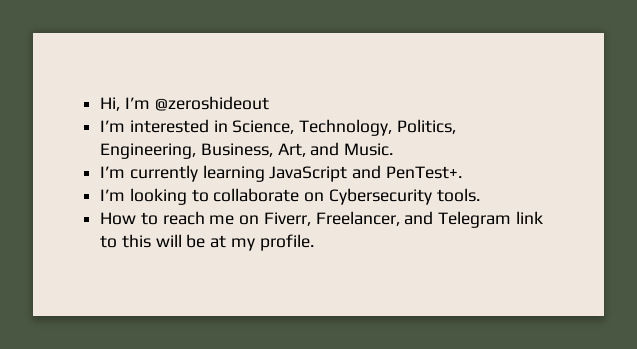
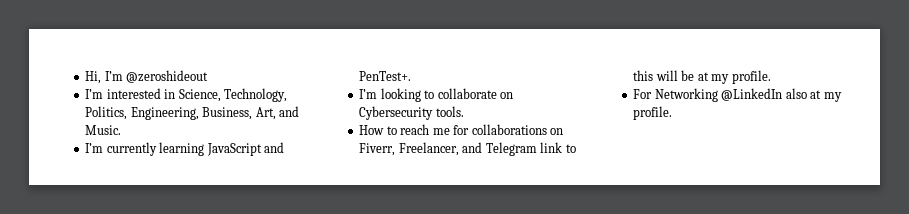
(235, 220) none -> [453,124,547,135] for collaborations
(314, 242) none -> [633,88,842,102] [633,106,673,120] // For Networking @LinkedIn also at my profile.

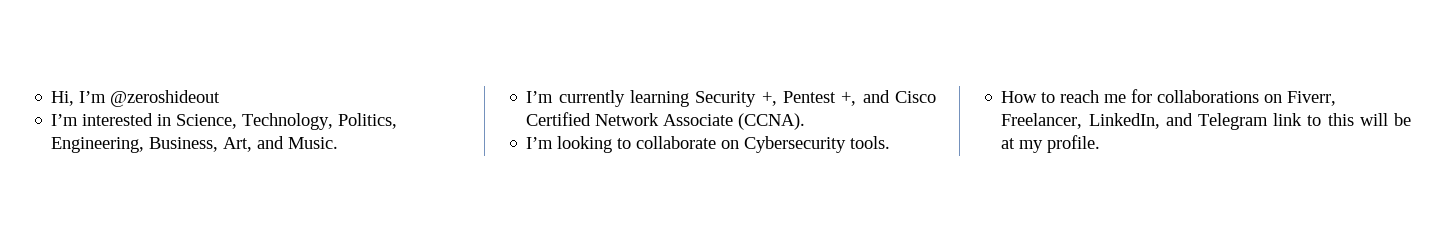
[206,142,285,156] [359,71,412,81] JavaScript and PenTest+. -> [695,90,936,107] [526,112,806,130] Security +, Pentest +, and Cisco Certified Network Associate (CCNA).
(459, 149) none -> [1088,113,1160,129] LinkedIn,
[633,88,842,102] [633,106,673,120] // For Networking @LinkedIn also at my profile. -> (1101, 144) none

